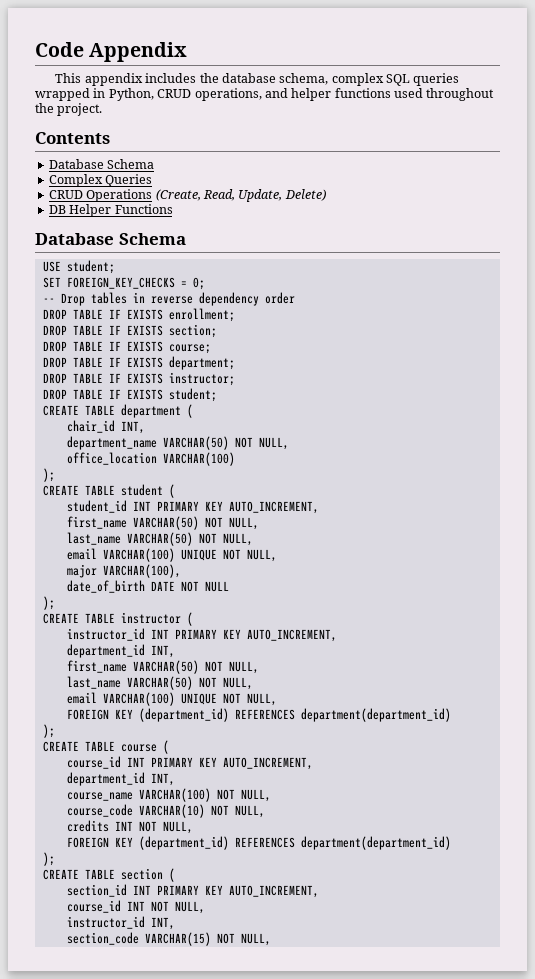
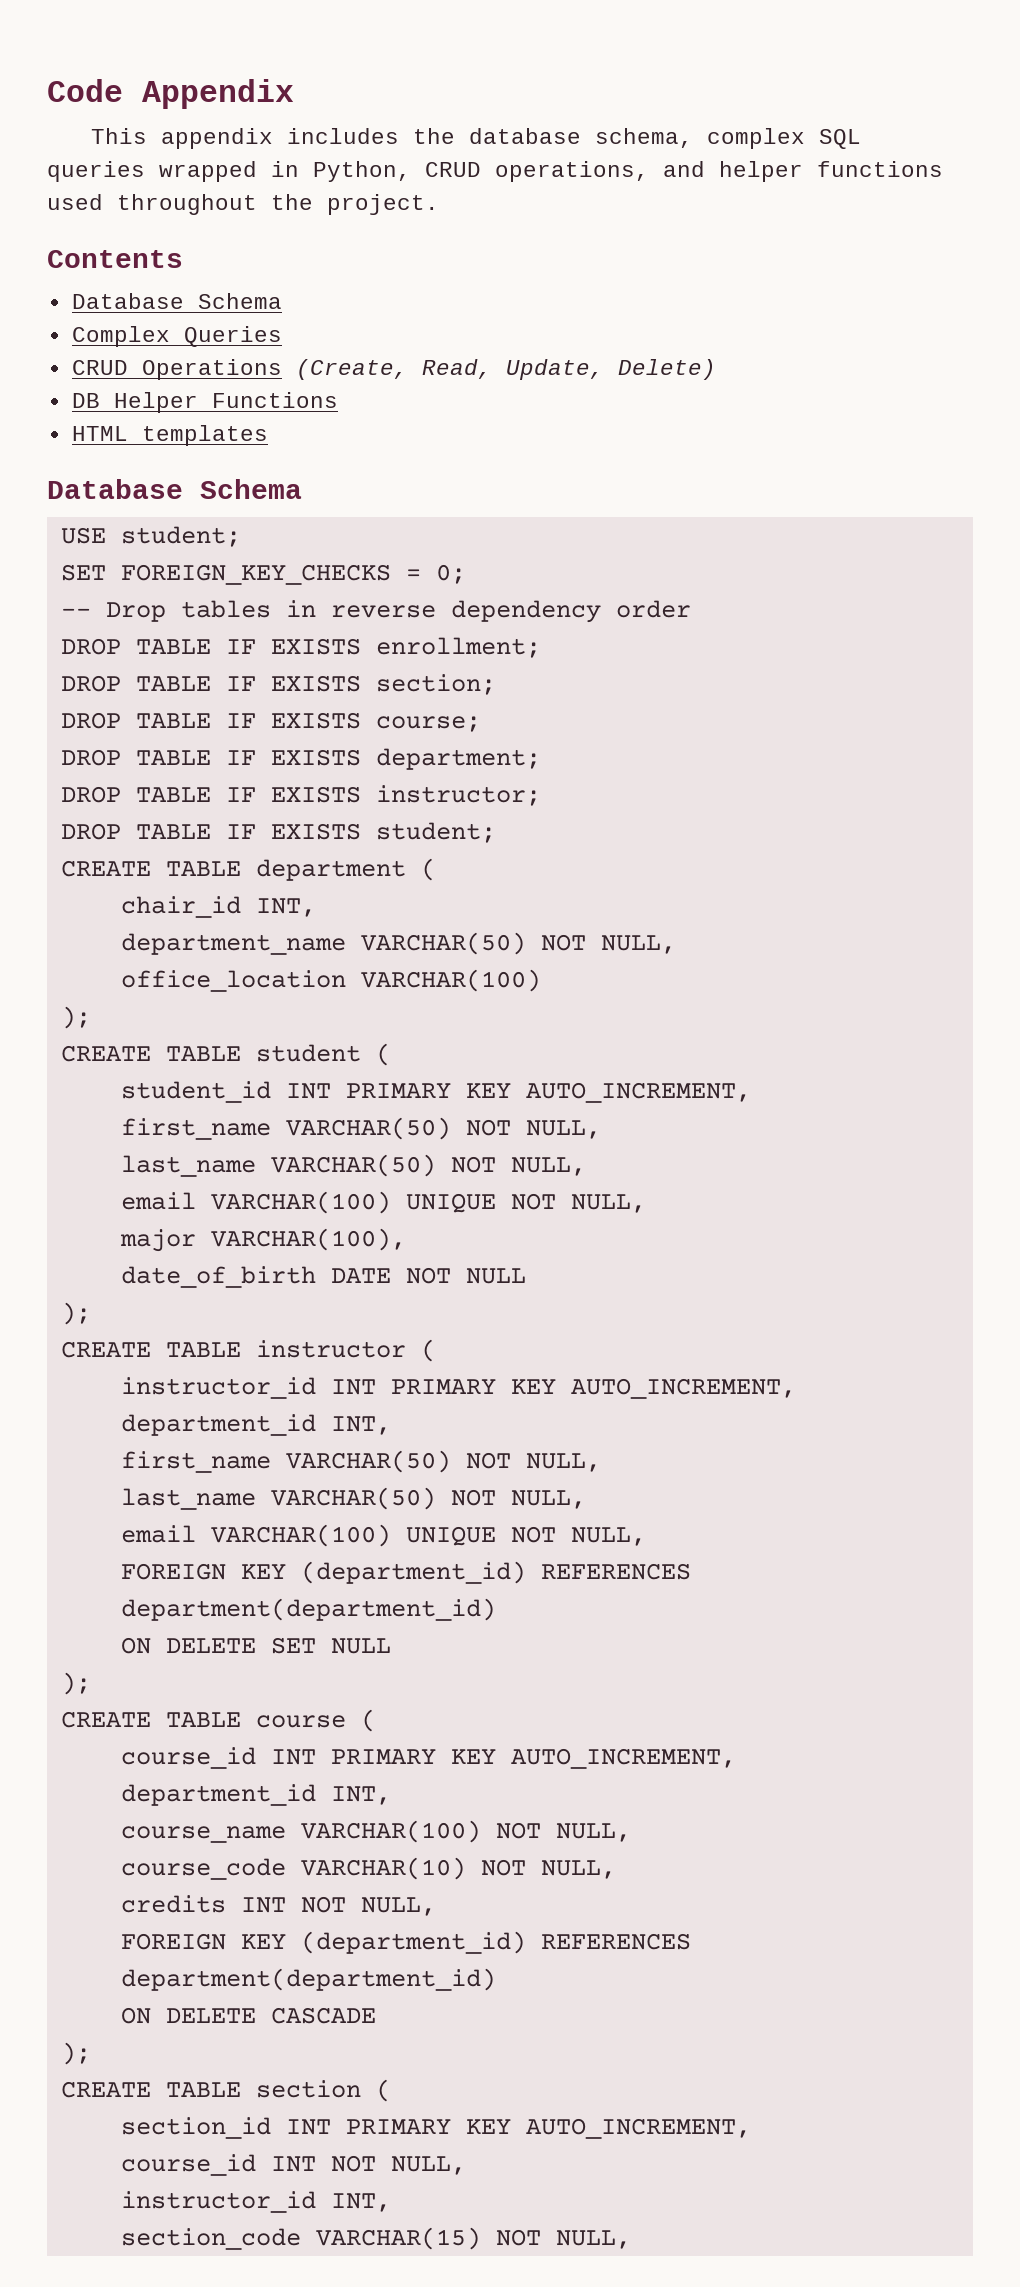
(173, 209) none -> [71,425,268,446] // HTML templates
(451, 715) none -> [120,1637,391,1654] // ON DELETE SET NULL
(451, 843) none -> [120,2007,376,2024] // ON DELETE CASCADE

